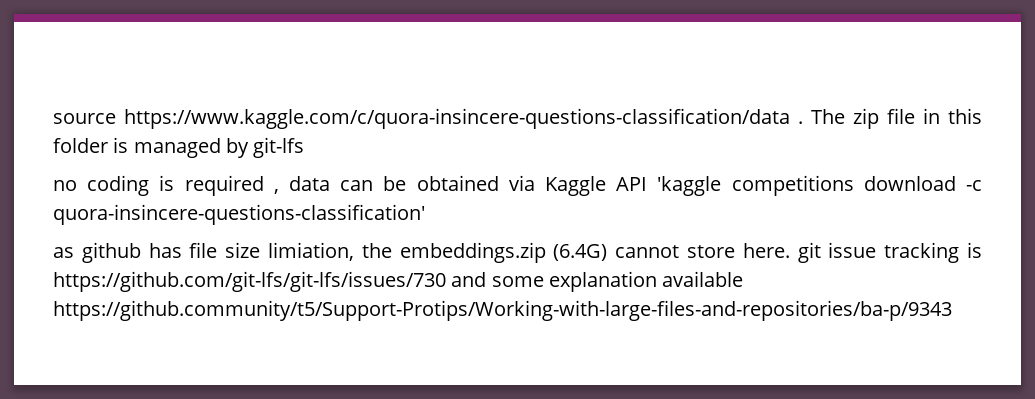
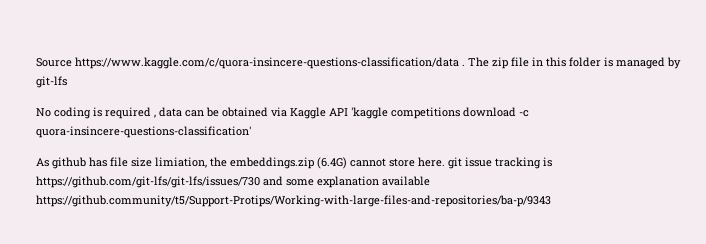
[53,113,116,124] source -> [36,58,72,67] Source
[53,180,77,191] no -> [36,108,51,117] No
[53,247,74,258] as -> [36,158,49,167] As

